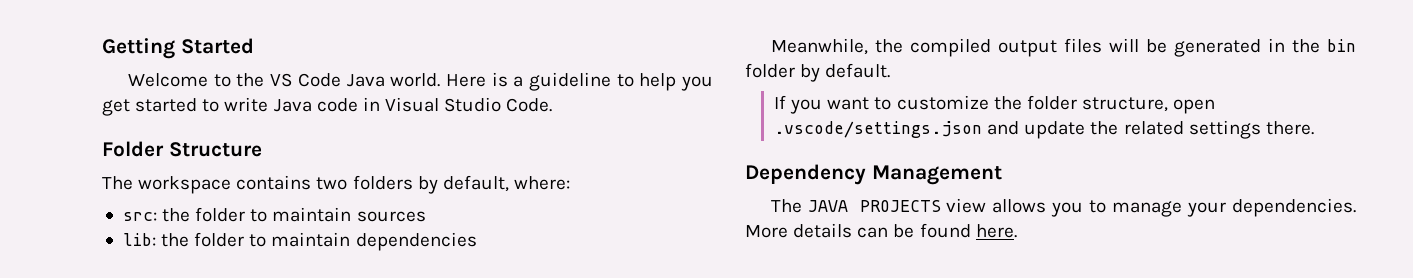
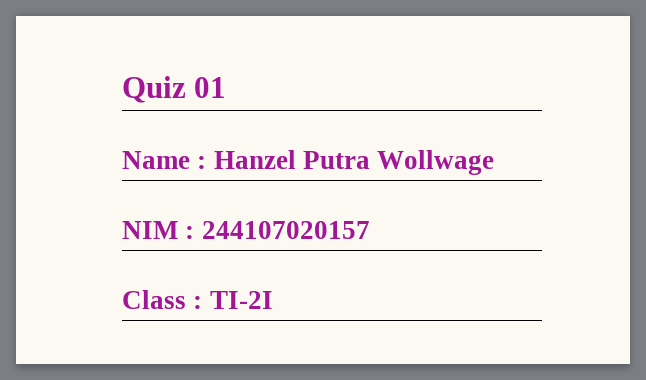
[102,38,254,59] [128,72,713,91] [102,97,553,116] [102,141,262,157] [102,175,570,194] [122,207,426,222] [122,232,477,251] [771,38,1356,57] [745,63,891,82] [774,95,1216,114] [774,120,1314,139] [745,164,1002,185] [771,198,1356,217] [745,223,1017,238] Getting Started // Welcome to the VS Code Java world. Here is a guideline to help you get started to write Java code in Visual Studio Code. // Folder Structure // The workspace contains two folders by default, where: // src: the folder to maintain sources // lib: the folder to maintain dependencies // Meanwhile, the compiled output files will be generated in the bin folder by default. // If you want to customize the folder structure, open .vscode/settings.json and update the related settings there. // Dependency Management // The JAVA PROJECTS view allows you to manage your dependencies. More details can be found here. -> [122,76,227,103] [122,150,495,175] [122,221,370,239] [122,290,273,309] Quiz 01 // Name : Hanzel Putra Wollwage // NIM : 244107020157 // Class : TI-2I

